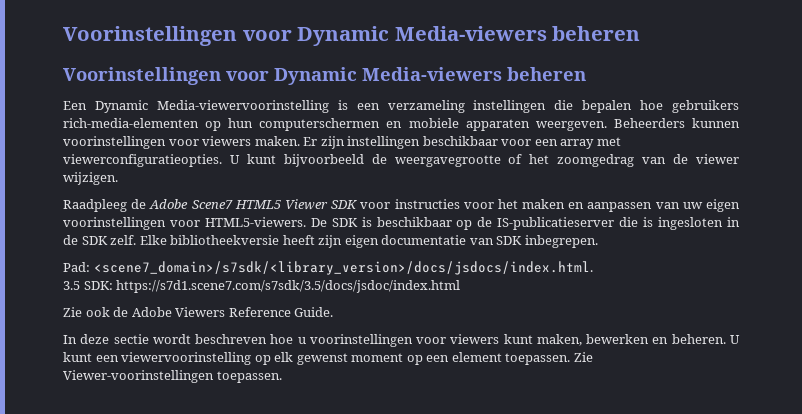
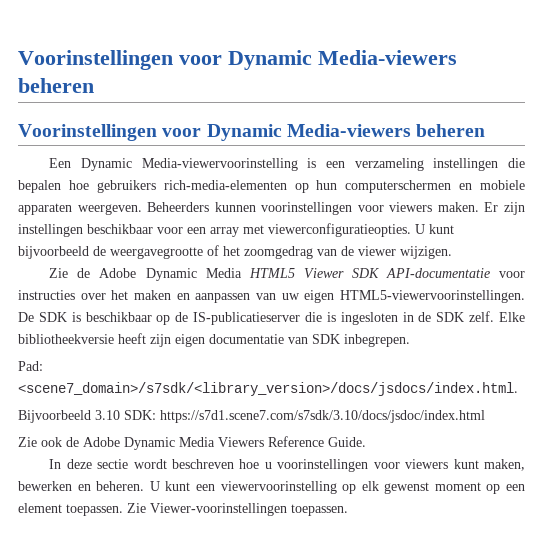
[63,199,233,212] Raadpleeg de Adobe Scene7 -> [49,268,242,281] Zie de Adobe Dynamic Media
(358, 204) none -> [385,268,490,278] API-documentatie
[463,202,494,209] voor -> [80,293,106,300] over
[63,217,306,230] voorinstellingen voor HTML5-viewers. -> [340,290,525,303] HTML5-viewervoorinstellingen.
[63,280,461,293] 3.5 SDK: https://s7d1.scene7.com/s7sdk/3.5/docs/jsdoc/index.html -> [18,410,485,423] Bijvoorbeeld 3.10 SDK: https://s7d1.scene7.com/s7sdk/3.10/docs/jsdoc/index.html
(172, 312) none -> [124,437,215,450] Dynamic Media

